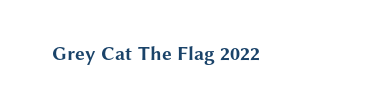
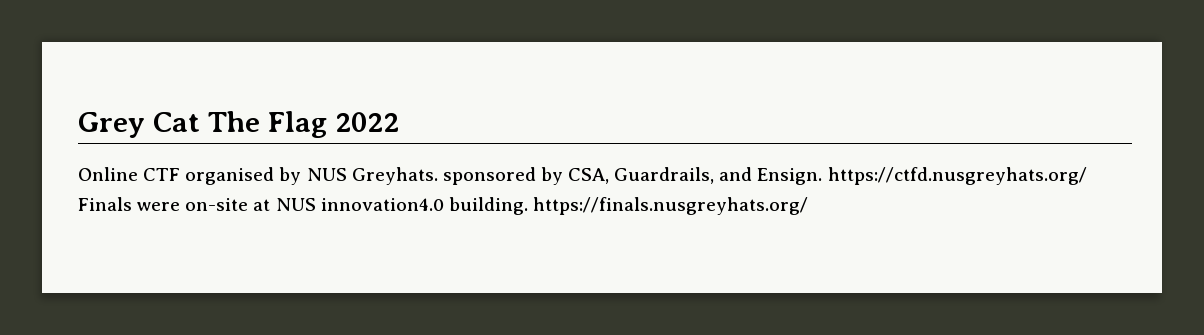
(261, 54) none -> [78,167,1087,185] [78,197,808,215] // Online CTF organised by NUS Greyhats. sponsored by CSA, Guardrails, and Ensign. https://ctfd.nusgreyhats.org/ // Finals were on-site at NUS innovation4.0 building. https://finals.nusgreyhats.org/

